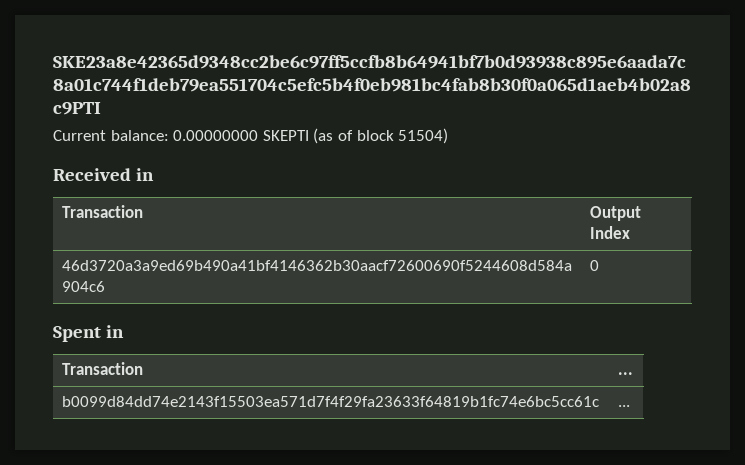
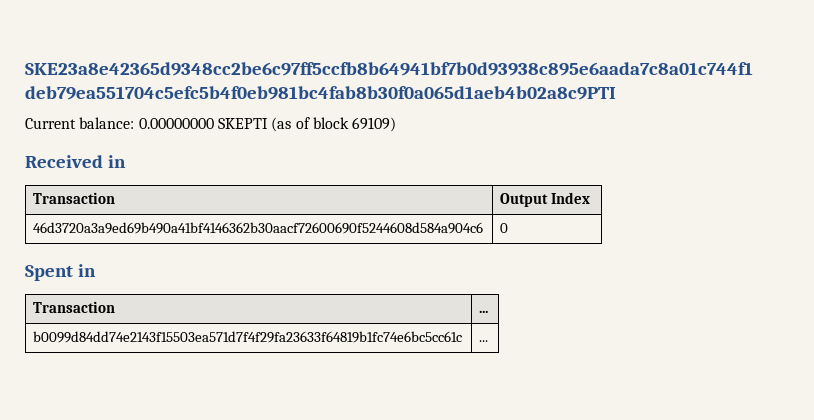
[398,128,449,144] 51504) -> [352,117,397,132] 69109)

